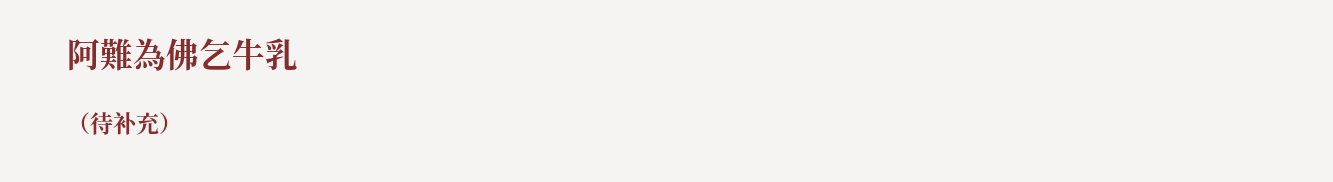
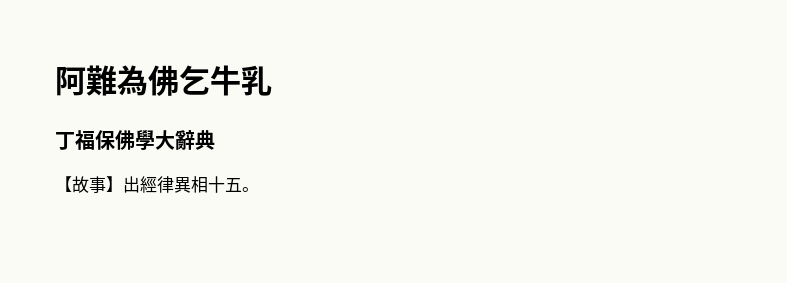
[67,111,182,135] （待补充） -> [55,130,215,150] [55,176,259,193] 丁福保佛學大辭典 // 【故事】出經律異相十五。

